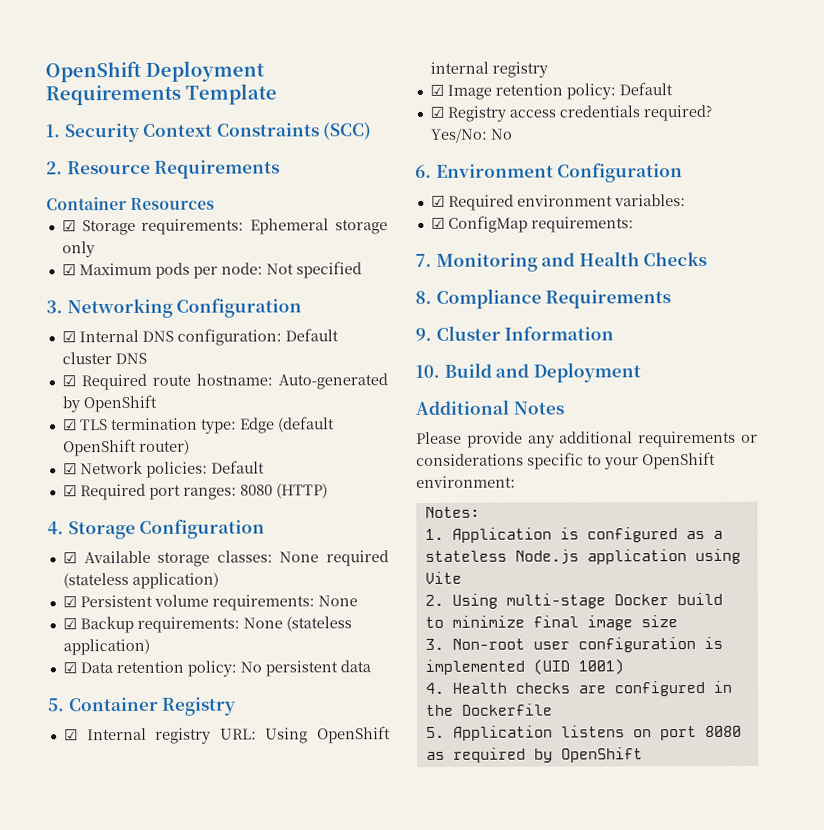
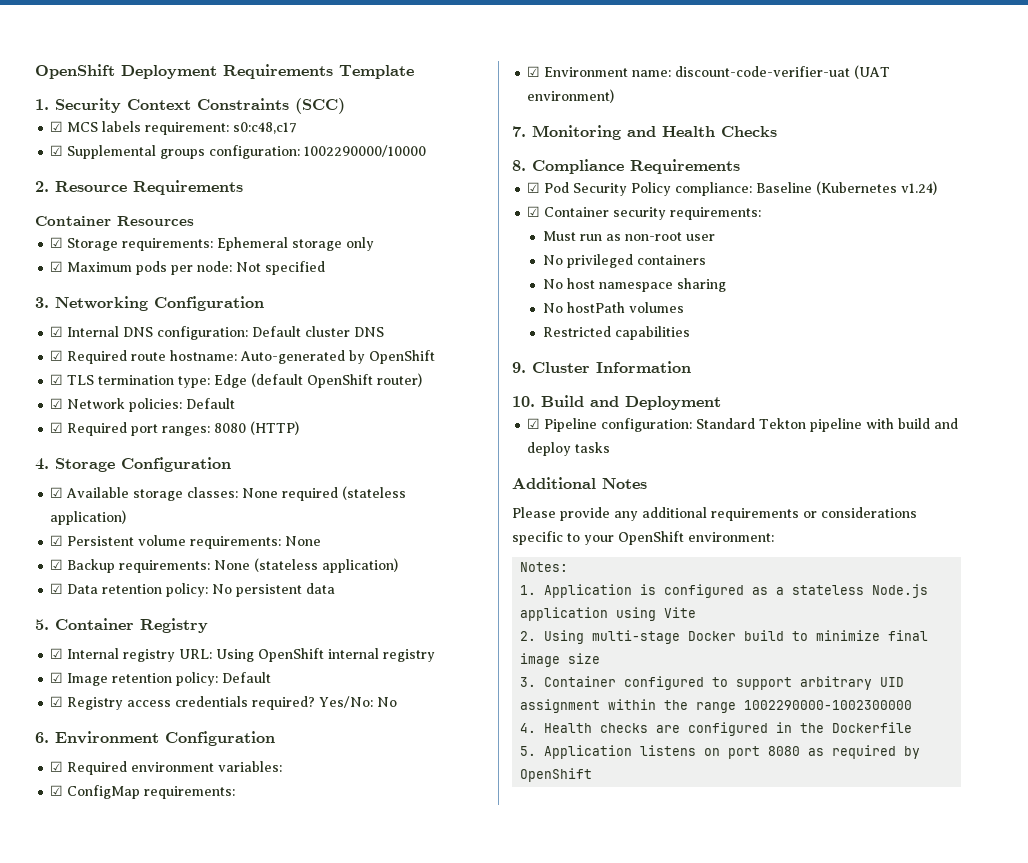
(373, 131) none -> [50,121,298,135] [50,145,427,159] // ☑ MCS labels requirement: s0:c48,c17 // ☑ Supplemental groups configuration: 1002290000/10000
(634, 224) none -> [527,65,891,79] [527,89,615,103] // ☑ Environment name: discount-code-verifier-uat (UAT environment)
(672, 299) none -> [527,181,938,196] [527,206,762,220] [542,231,715,241] [542,254,706,268] [542,278,726,292] [542,302,684,313] [542,326,690,340] // ☑ Pod Security Policy compliance: Baseline (Kubernetes v1.24) // ☑ Container security requirements: // Must run as non-root user // No privileged containers // No host namespace sharing // No hostPath volumes // Restricted capabilities
(641, 372) none -> [527,418,959,432] [527,442,611,456] // ☑ Pipeline configuration: Standard Tekton pipeline with build and deploy tasks
[451,636,723,653] [424,659,624,675] Non-root user configuration is implemented (UID 1001) -> [544,676,905,690] [520,699,913,713] Container configured to support arbitrary UID assignment within the range 1002290000-1002300000

